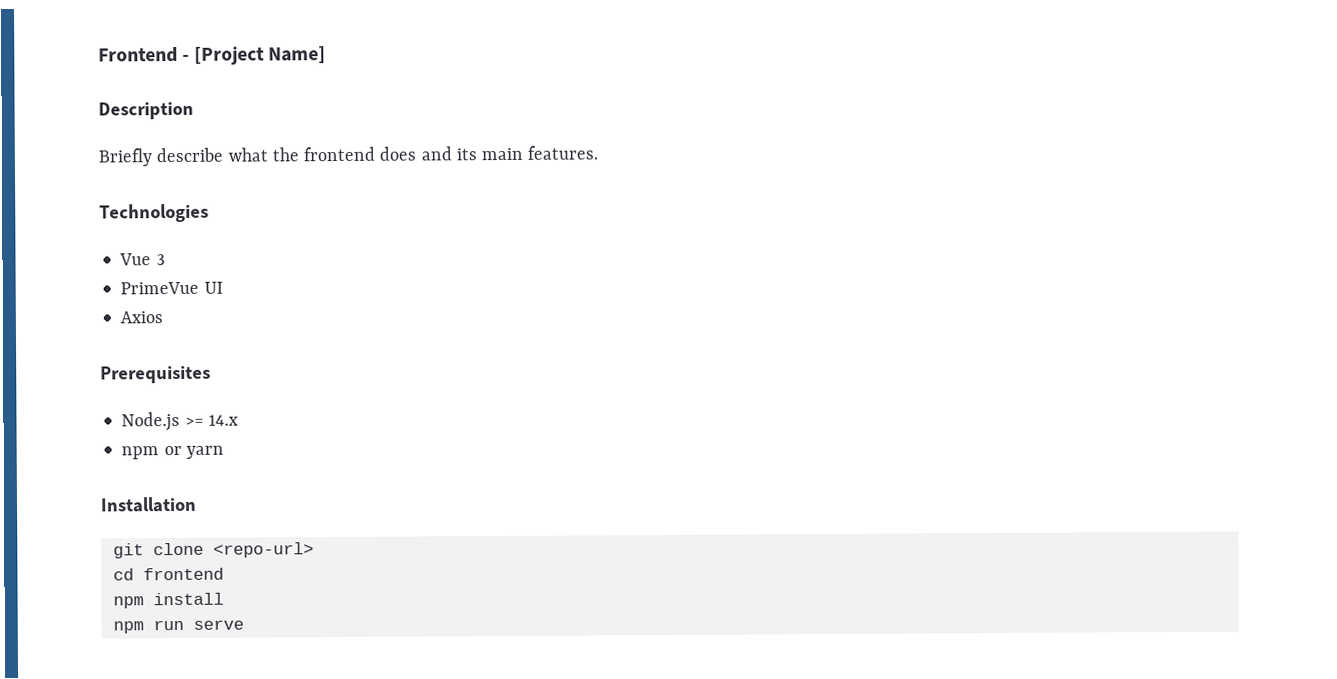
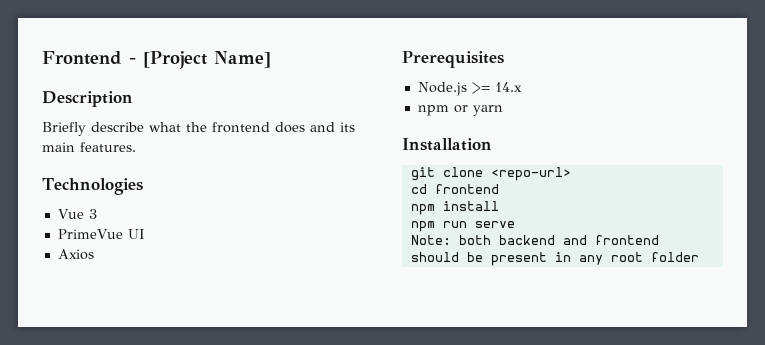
(244, 624) none -> [410,235,659,245] [410,252,699,266] // Note: both backend and frontend should be present in any root folder

